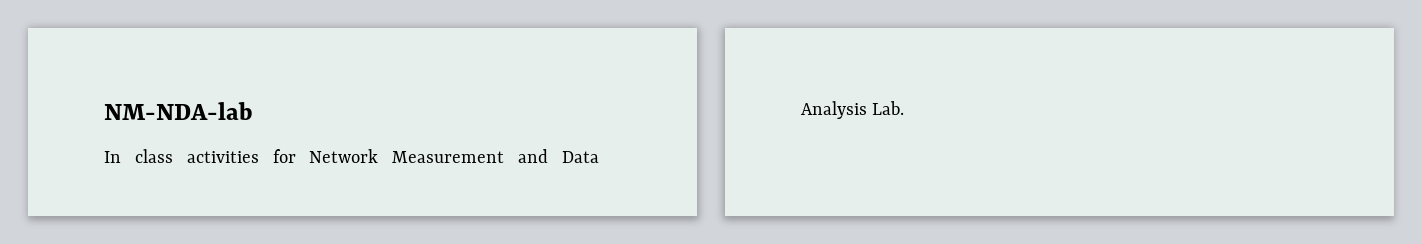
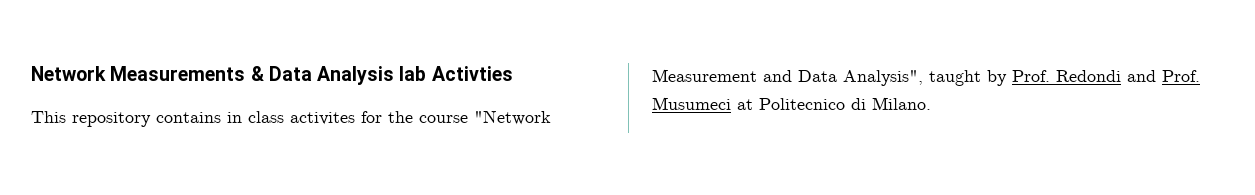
[104,102,253,120] [104,149,599,163] [801,101,905,119] NM-NDA-lab // In class activities for Network Measurement and Data Analysis Lab. -> [31,66,513,85] [31,110,551,127] [652,69,1200,86] [652,97,931,110] Network Measurements & Data Analysis lab Activties // This repository contains in class activites for the course "Network Measurement and Data Analysis", taught by Prof. Redondi and Prof. Musumeci at Politecnico di Milano.

